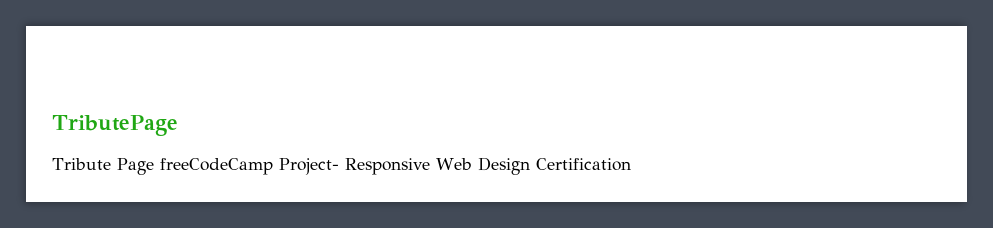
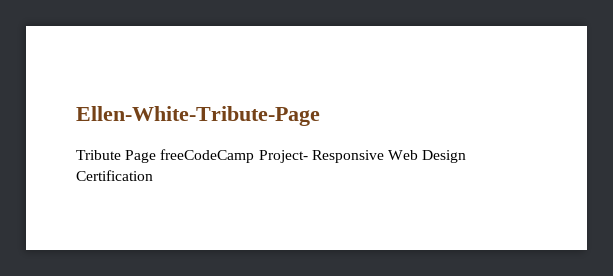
[52,115,178,136] TributePage -> [76,106,320,126] Ellen-White-Tribute-Page

